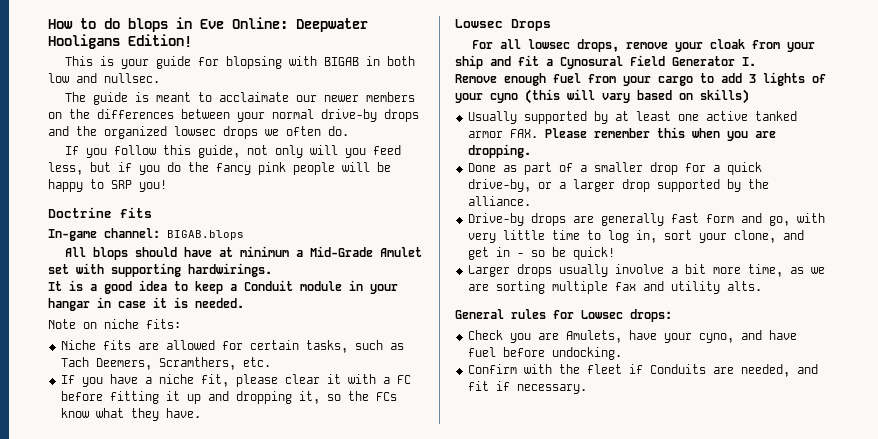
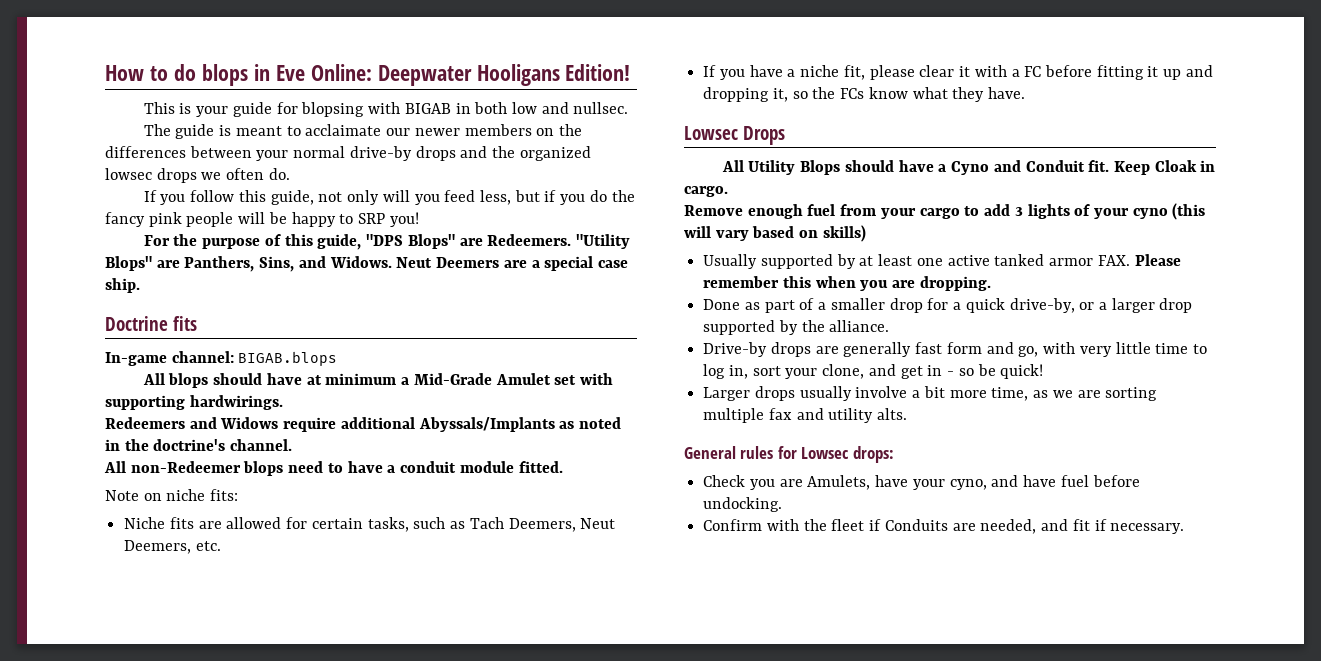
(167, 186) none -> [143,234,631,250] [105,256,628,272] [105,278,140,293] // For the purpose of this guide, "DPS Blops" are Redeemers. "Utility Blops" are Panthers, Sins, and Widows. Neut Deemers are a special case ship.
[48,280,398,294] [48,297,244,311] It is a good idea to keep a Conduit module in your hangar in case it is needed. -> [105,417,622,432] [105,439,293,451] [104,461,563,476] Redeemers and Widows require additional Abyssals/Implants as noted in the doctrine's channel. // All non-Redeemer blops need to have a conduit module fitted.
[158,357,236,370] Scramthers, -> [580,518,616,529] [124,540,192,554] Neut Deemers,
[471,39,815,52] [455,55,756,69] For all lowsec drops, remove your cloak from your ship and fit a Cynosural Field Generator I. -> [721,160,1216,175] [684,186,728,197] All Utility Blops should have a Cyno and Conduit fit. Keep Cloak in cargo.

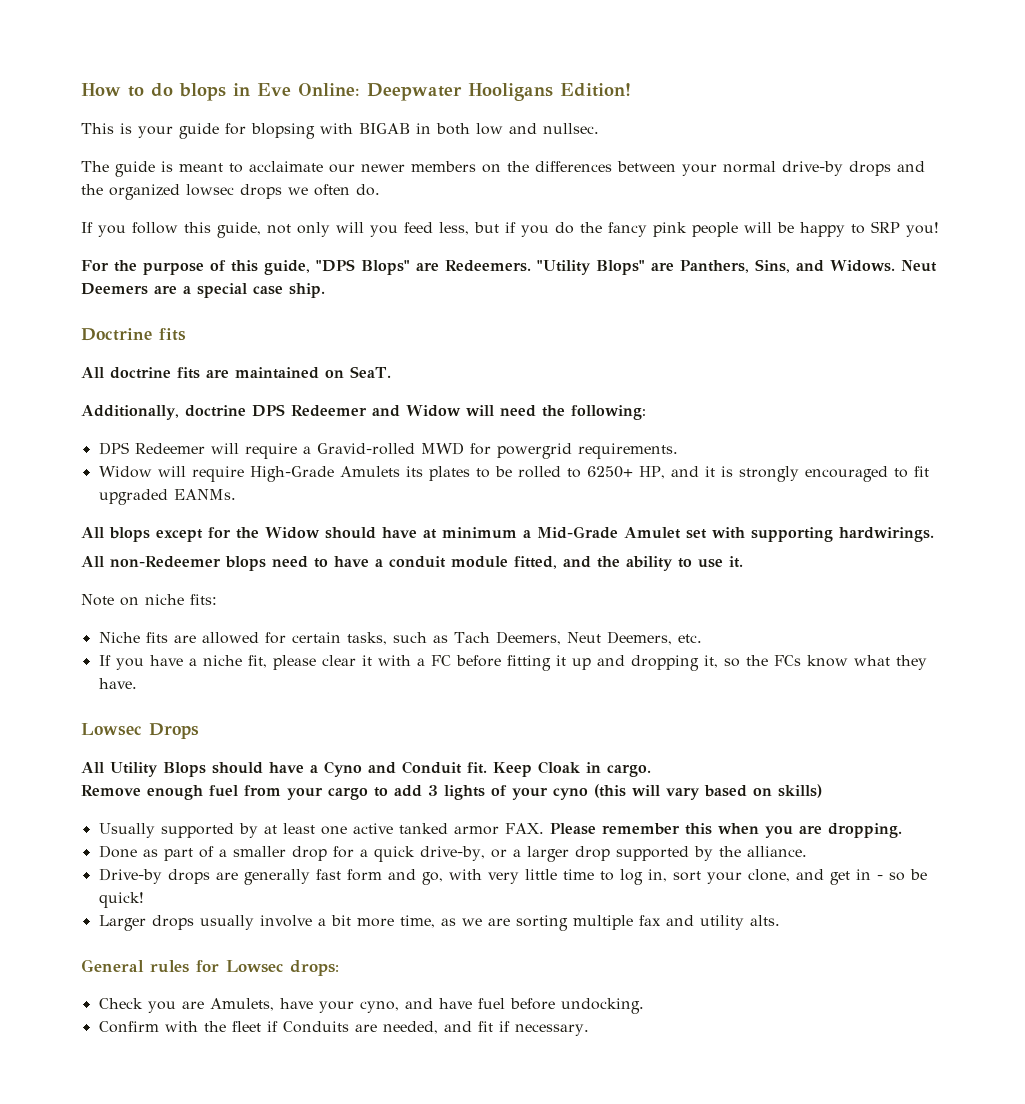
[105,351,338,366] [142,373,209,388] In-game channel: BIGAB.blops // All blops -> [81,366,391,379] [81,404,646,420] [98,442,678,459] [98,466,929,482] [98,489,236,505] [81,527,320,542] All doctrine fits are maintained on SeaT. // Additionally, doctrine DPS Redeemer and Widow will need the following: // DPS Redeemer will require a Gravid-rolled MWD for powergrid requirements. // Widow will require High-Grade Amulets its plates to be rolled to 6250+ HP, and it is strongly encouraged to fit upgraded EANMs. // All blops except for the Widow
[105,417,622,432] [105,439,293,451] // Redeemers and Widows require additional Abyssals/Implants as noted in the doctrine's channel. -> (934, 534) none
[518,461,563,473] fitted. -> [514,556,743,571] fitted, and the ability to use it.

